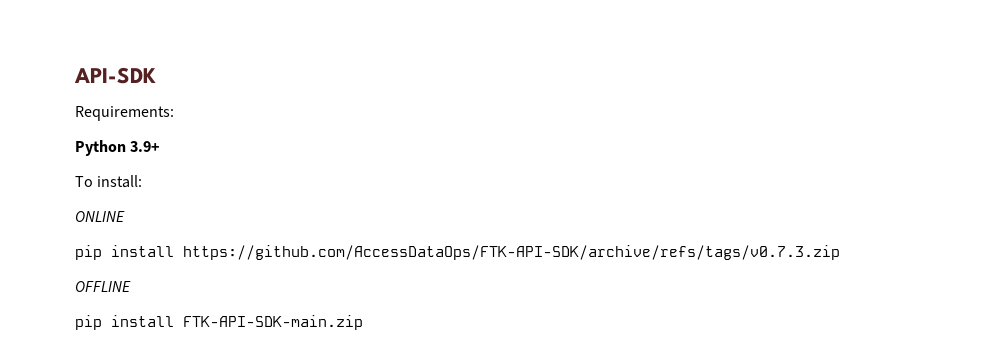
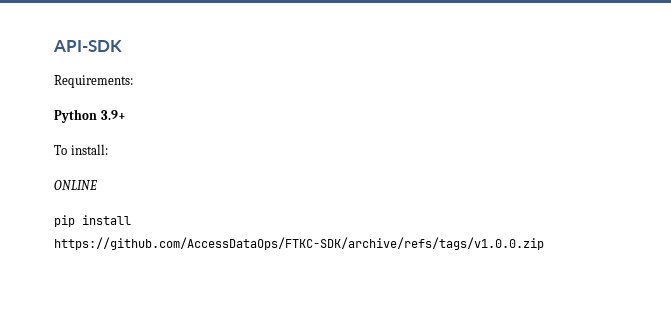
[183,245,840,260] [75,281,131,292] [75,315,363,330] https://github.com/AccessDataOps/FTK-API-SDK/archive/refs/tags/v0.7.3.zip // OFFLINE // pip install FTK-API-SDK-main.zip -> [54,237,544,250] https://github.com/AccessDataOps/FTKC-SDK/archive/refs/tags/v1.0.0.zip

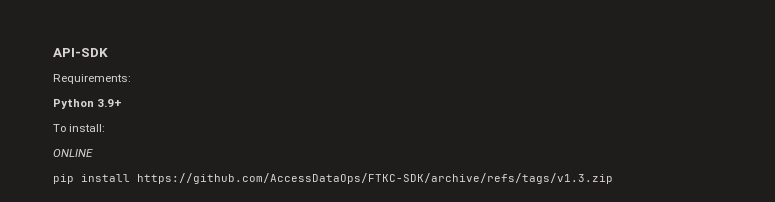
[54,237,544,250] https://github.com/AccessDataOps/FTKC-SDK/archive/refs/tags/v1.0.0.zip -> [137,173,613,184] https://github.com/AccessDataOps/FTKC-SDK/archive/refs/tags/v1.3.zip

